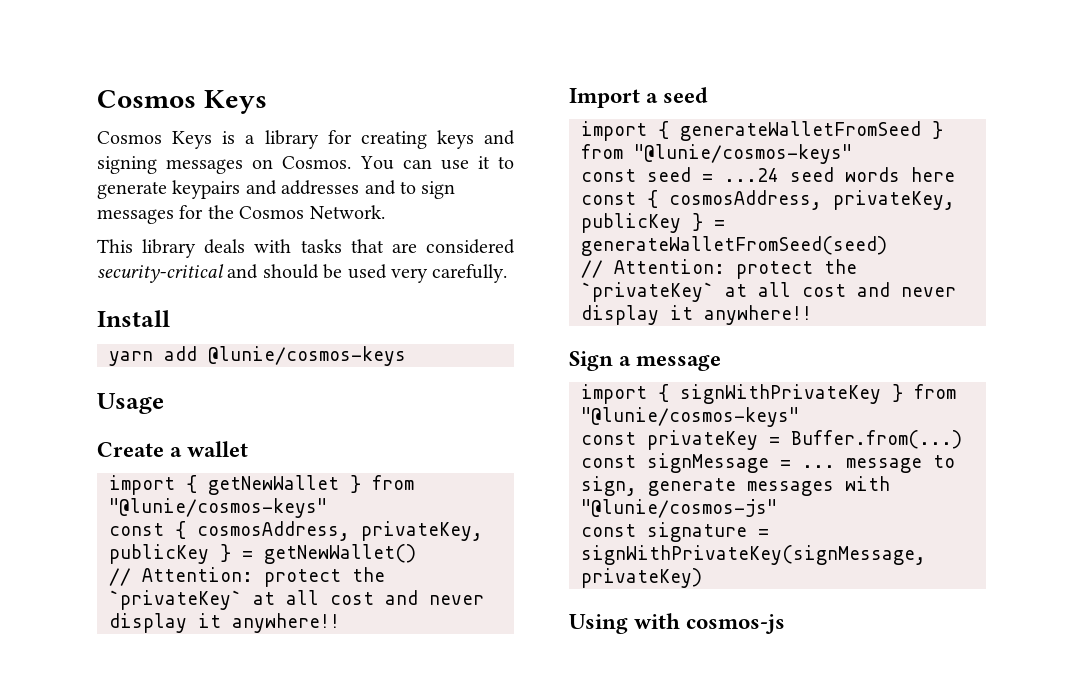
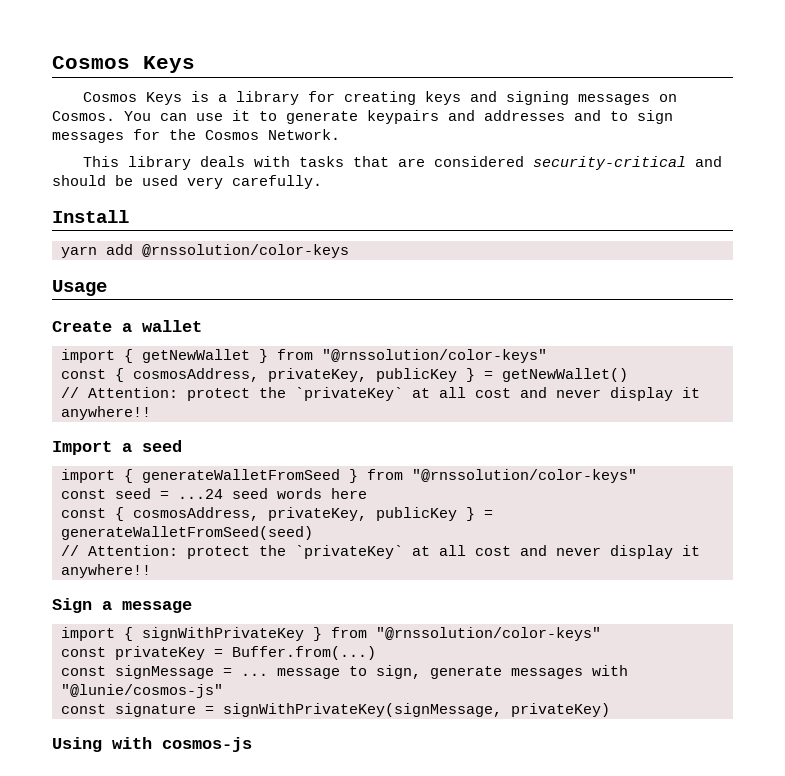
[208,346,406,366] @lunie/cosmos-keys -> [142,244,349,258] @rnssolution/color-keys
[109,498,327,518] "@lunie/cosmos-keys" -> [322,349,547,363] "@rnssolution/color-keys"
[634,144,852,164] "@lunie/cosmos-keys" -> [412,469,637,483] "@rnssolution/color-keys"
[581,407,799,427] "@lunie/cosmos-keys" -> [376,627,601,641] "@rnssolution/color-keys"

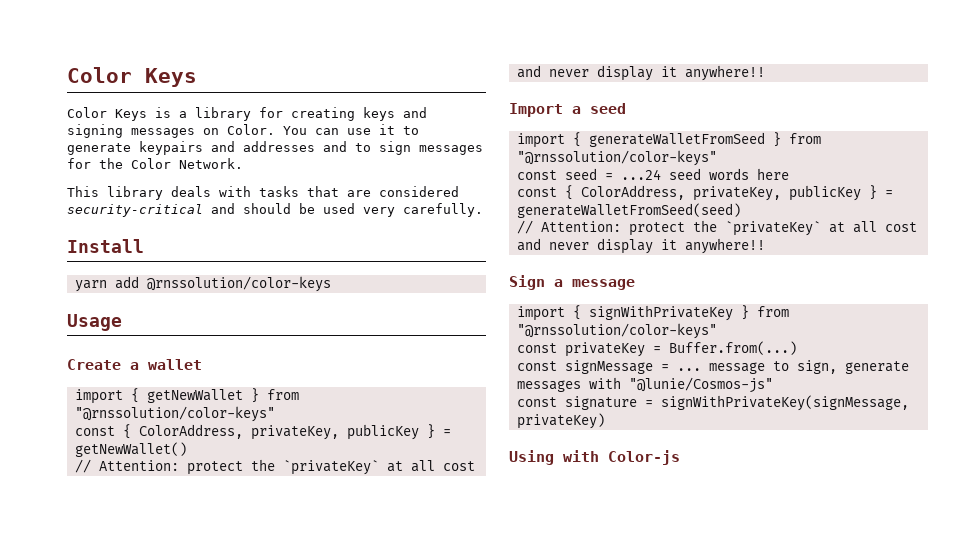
[52,56,130,69] Cosmos -> [67,67,132,83] Color
[82,92,137,102] Cosmos -> [67,107,107,118] Color
[52,111,115,121] Cosmos. -> [227,124,275,135] Color.
[205,130,259,140] Cosmos -> [131,158,171,169] Color
[133,368,259,382] cosmosAddress, -> [138,424,243,439] ColorAddress,
[133,507,259,521] cosmosAddress, -> [580,185,685,200] ColorAddress,
[61,684,223,698] "@lunie/cosmos-js" -> [628,377,773,393] "@lunie/Cosmos-js"
[162,737,252,752] cosmos-js -> [608,450,680,465] Color-js

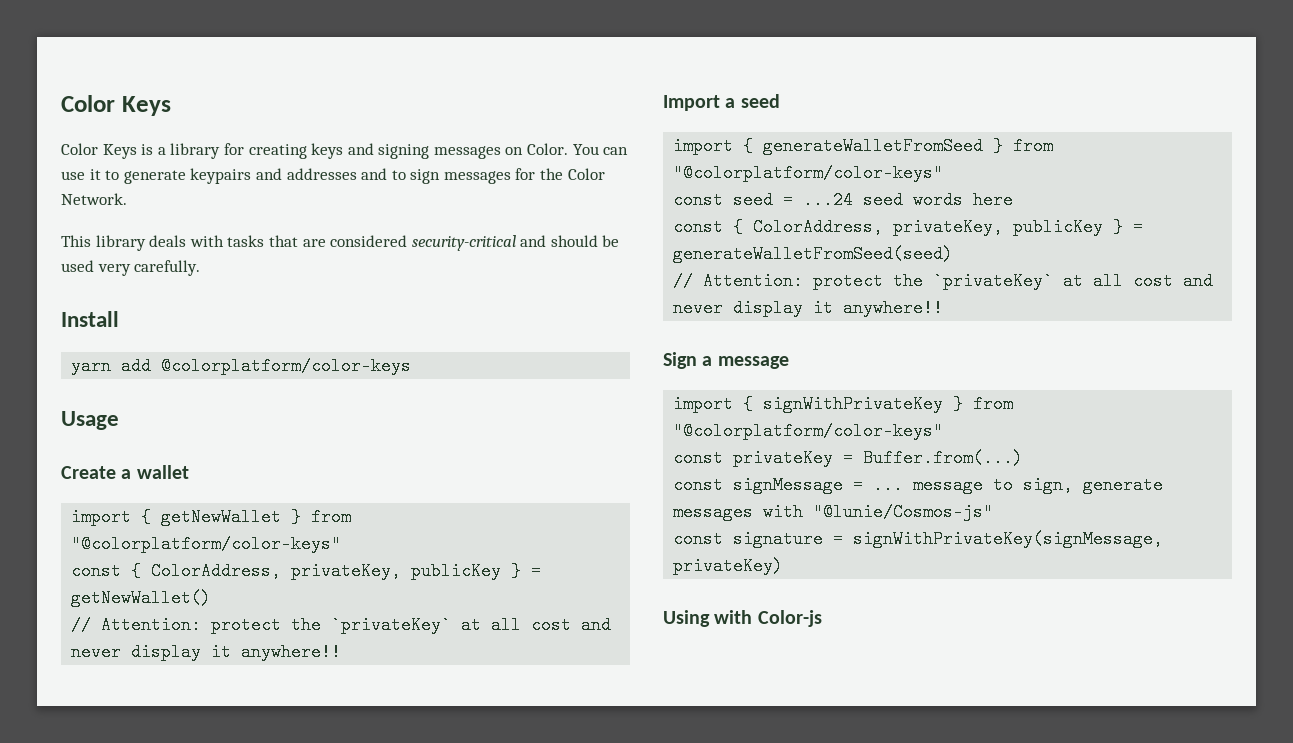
[146,276,331,292] @rnssolution/color-keys -> [161,357,412,375] @colorplatform/color-keys
[74,406,275,422] "@rnssolution/color-keys" -> [71,535,342,553] "@colorplatform/color-keys"
[516,150,717,166] "@rnssolution/color-keys" -> [673,164,944,182] "@colorplatform/color-keys"
[516,323,717,339] "@rnssolution/color-keys" -> [673,422,944,440] "@colorplatform/color-keys"

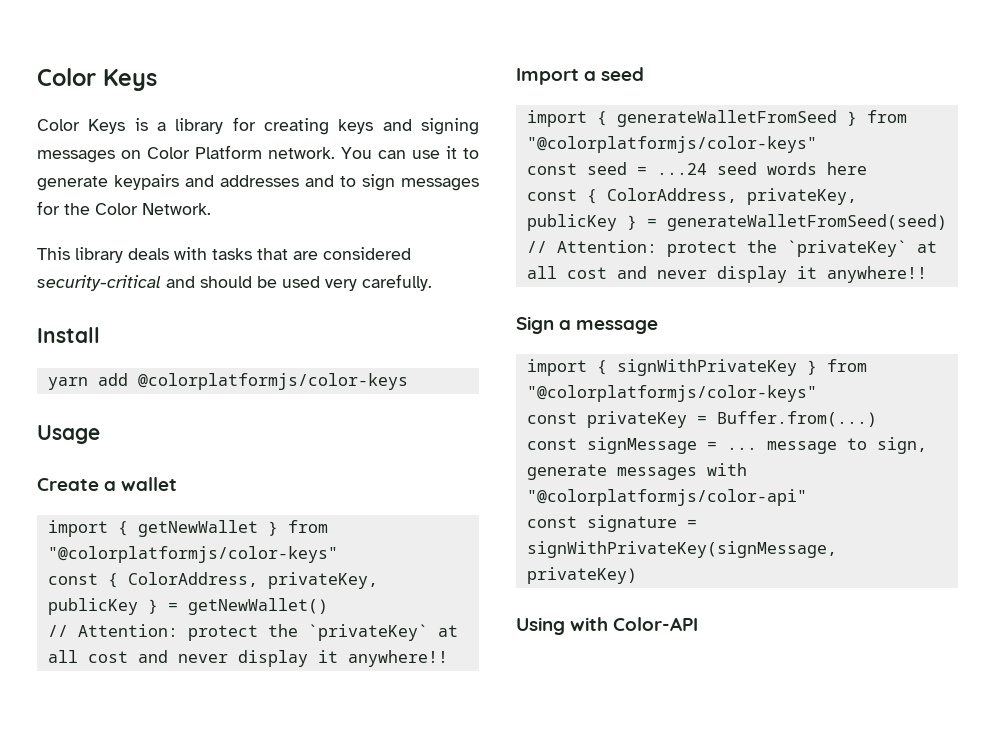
[527,143,569,155] Color. -> [147,145,335,159] Color Platform network.
[161,357,412,375] @colorplatform/color-keys -> [137,373,408,390] @colorplatformjs/color-keys
[71,535,342,553] "@colorplatform/color-keys" -> [47,546,338,563] "@colorplatformjs/color-keys"
[673,164,944,182] "@colorplatform/color-keys" -> [526,136,817,153] "@colorplatformjs/color-keys"
[673,422,944,440] "@colorplatform/color-keys" -> [526,385,817,402] "@colorplatformjs/color-keys"
[813,503,994,521] "@lunie/Cosmos-js" -> [526,489,807,506] "@colorplatformjs/color-api"
[757,610,822,627] Color-js -> [613,617,699,631] Color-API

